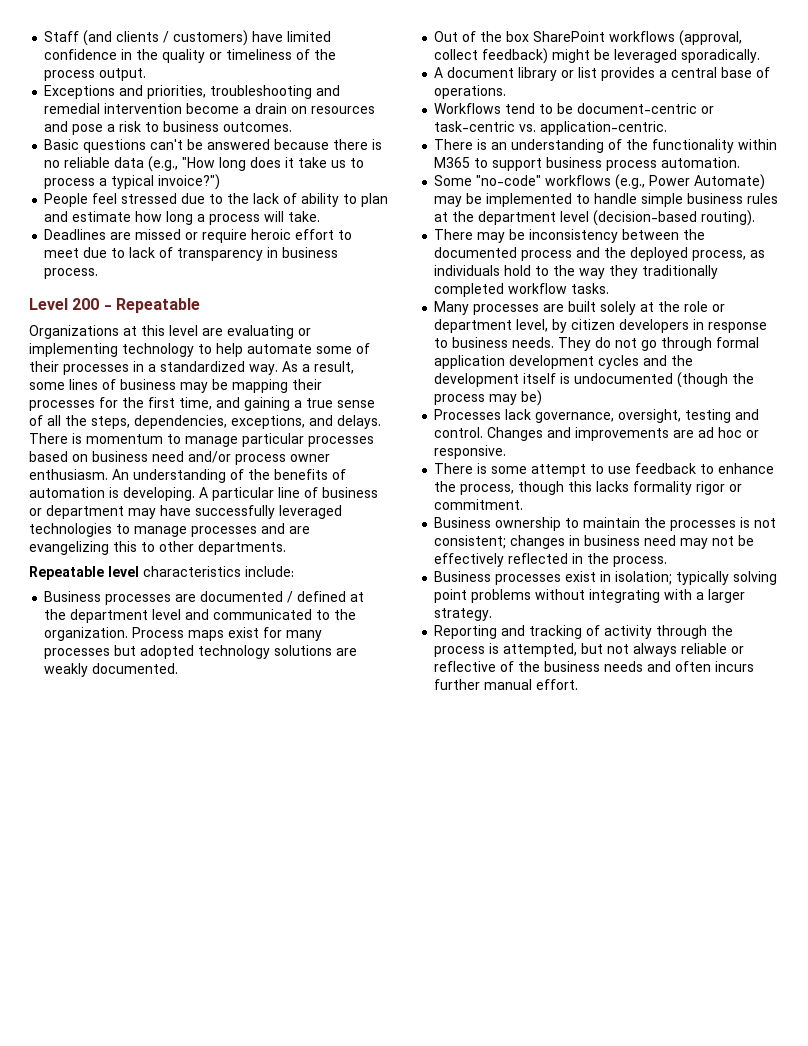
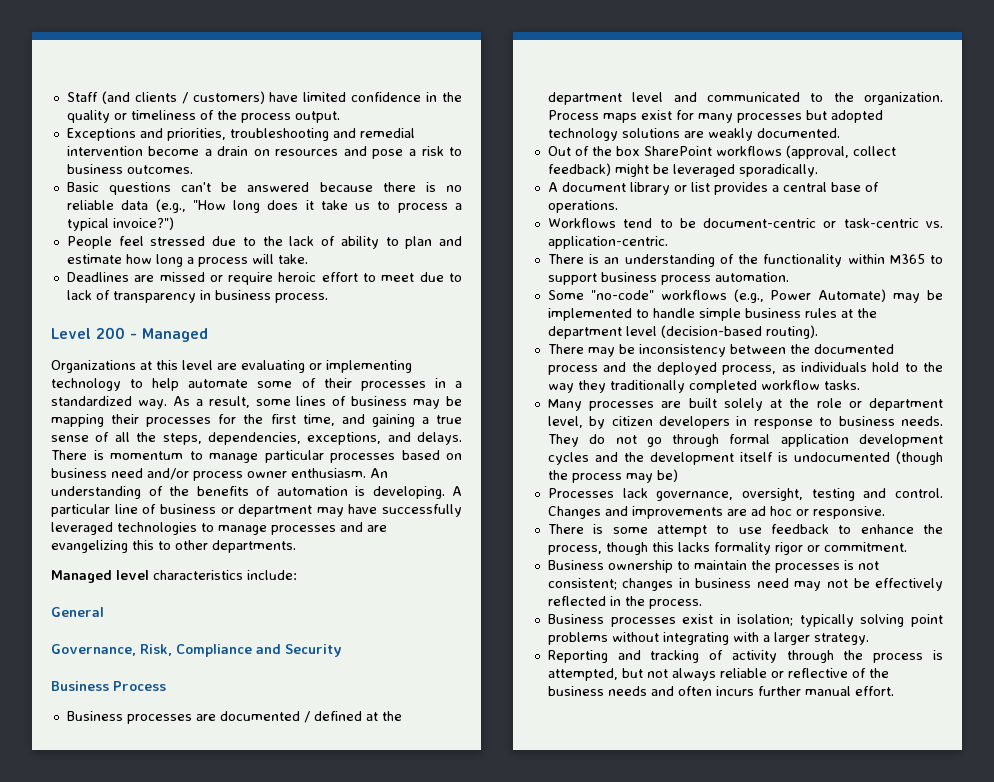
[115,298,200,313] Repeatable -> [142,328,208,342] Managed
[29,566,104,580] Repeatable -> [51,570,112,583] Managed
(294, 571) none -> [51,607,104,617] [51,644,342,657] [51,681,166,691] // General // Governance, Risk, Compliance and Security // Business Process

